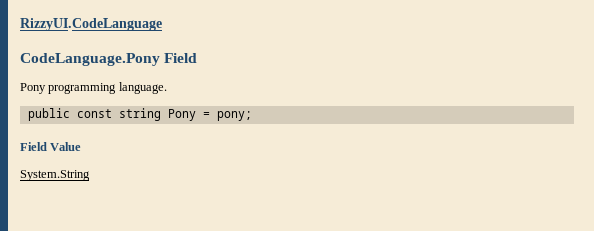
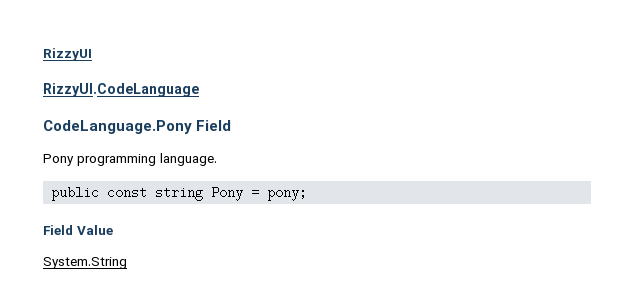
(20, 24) none -> [43,48,92,61] RizzyUI //

